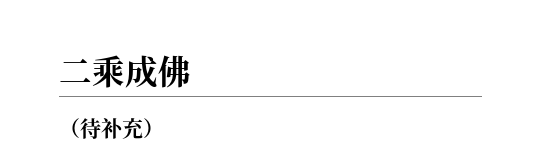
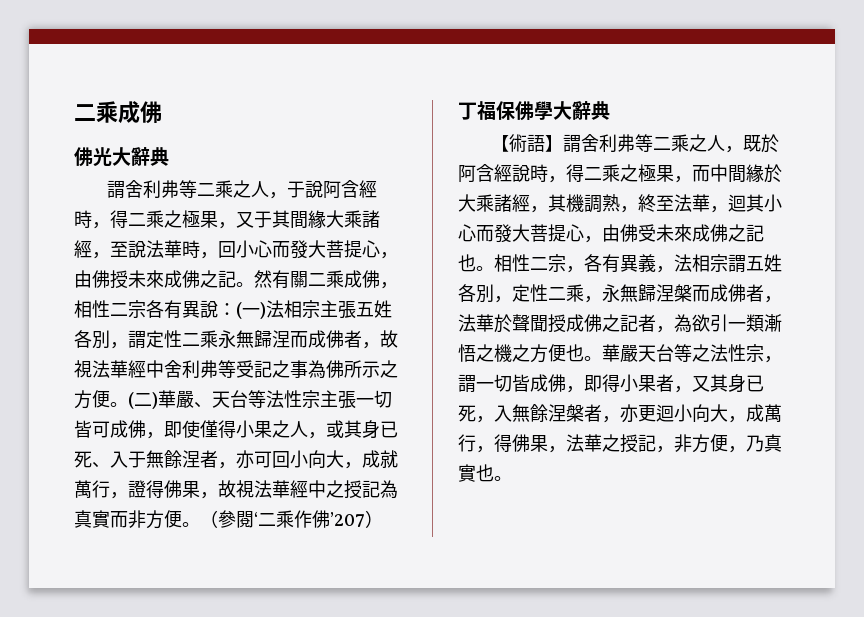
[59,118,164,139] （待补充） -> [74,147,169,167] [106,180,377,199] [74,210,380,229] [74,240,398,259] [74,270,398,289] [74,300,392,319] [74,329,398,349] [74,360,398,379] [74,390,392,409] [74,420,398,439] [74,450,398,469] [74,480,398,499] [74,510,383,529] [458,101,610,121] [490,134,779,153] [458,164,782,183] [458,194,782,213] [458,224,764,243] [458,254,782,273] [458,283,782,303] [458,314,782,333] [458,344,782,363] [458,374,764,393] [458,404,782,423] [458,434,782,453] [458,464,512,482] 佛光大辭典 // 謂舍利弗等二乘之人，于說阿含經時，得二乘之極果，又于其間緣大乘諸經，至說法華時，回小心而發大菩提心，由佛授未來成佛之記。然有關二乘成佛，相性二宗各有異說：(一)法相宗主張五姓各別，謂定性二乘永無歸涅而成佛者，故視法華經中舍利弗等受記之事為佛所示之方便。(二)華嚴、天台等法性宗主張一切皆可成佛，即使僅得小果之人，或其身已死、入于無餘涅者，亦可回小向大，成就萬行，證得佛果，故視法華經中之授記為真實而非方便。（參閱‘二乘作佛’207） // 丁福保佛學大辭典 // 【術語】謂舍利弗等二乘之人，既於阿含經說時，得二乘之極果，而中間緣於大乘諸經，其機調熟，終至法華，迴其小心而發大菩提心，由佛受未來成佛之記也。相性二宗，各有異義，法相宗謂五姓各別，定性二乘，永無歸涅槃而成佛者，法華於聲聞授成佛之記者，為欲引一類漸悟之機之方便也。華嚴天台等之法性宗，謂一切皆成佛，即得小果者，又其身已死，入無餘涅槃者，亦更迴小向大，成萬行，得佛果，法華之授記，非方便，乃真實也。

